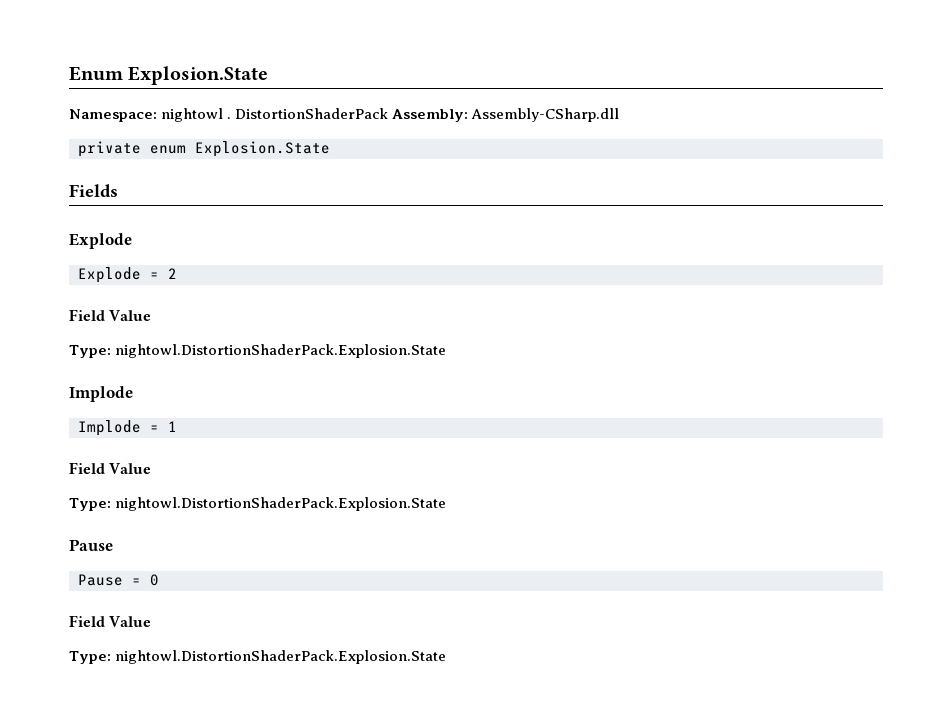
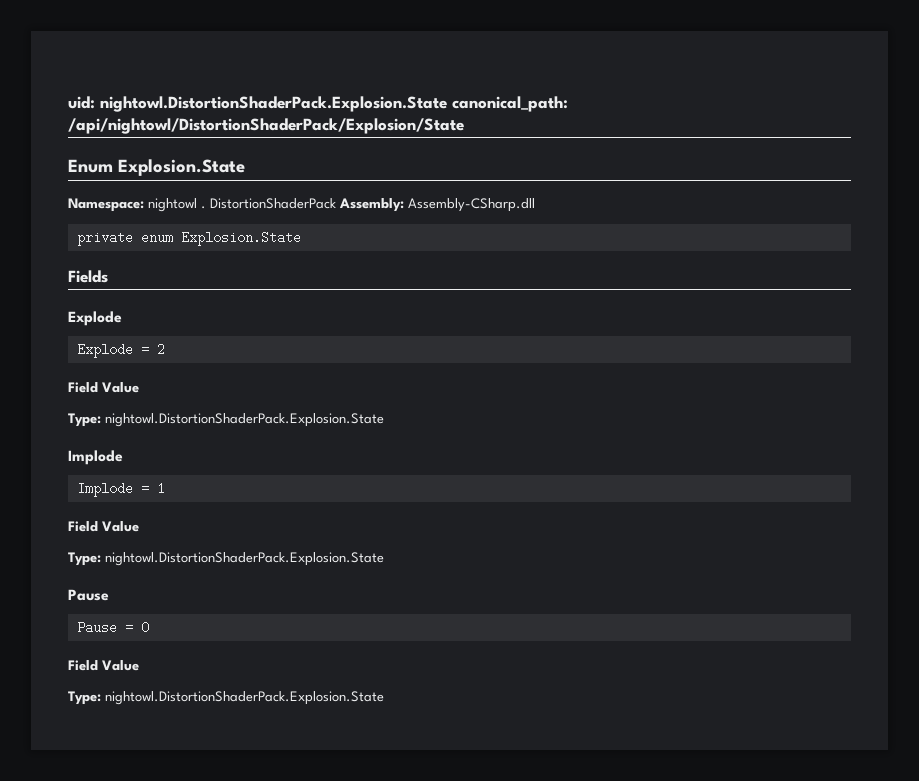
(69, 73) none -> [68,96,568,112] [68,118,464,134] uid: nightowl.DistortionShaderPack.Explosion.State canonical_path: /api/nightowl/DistortionShaderPack/Explosion/State //

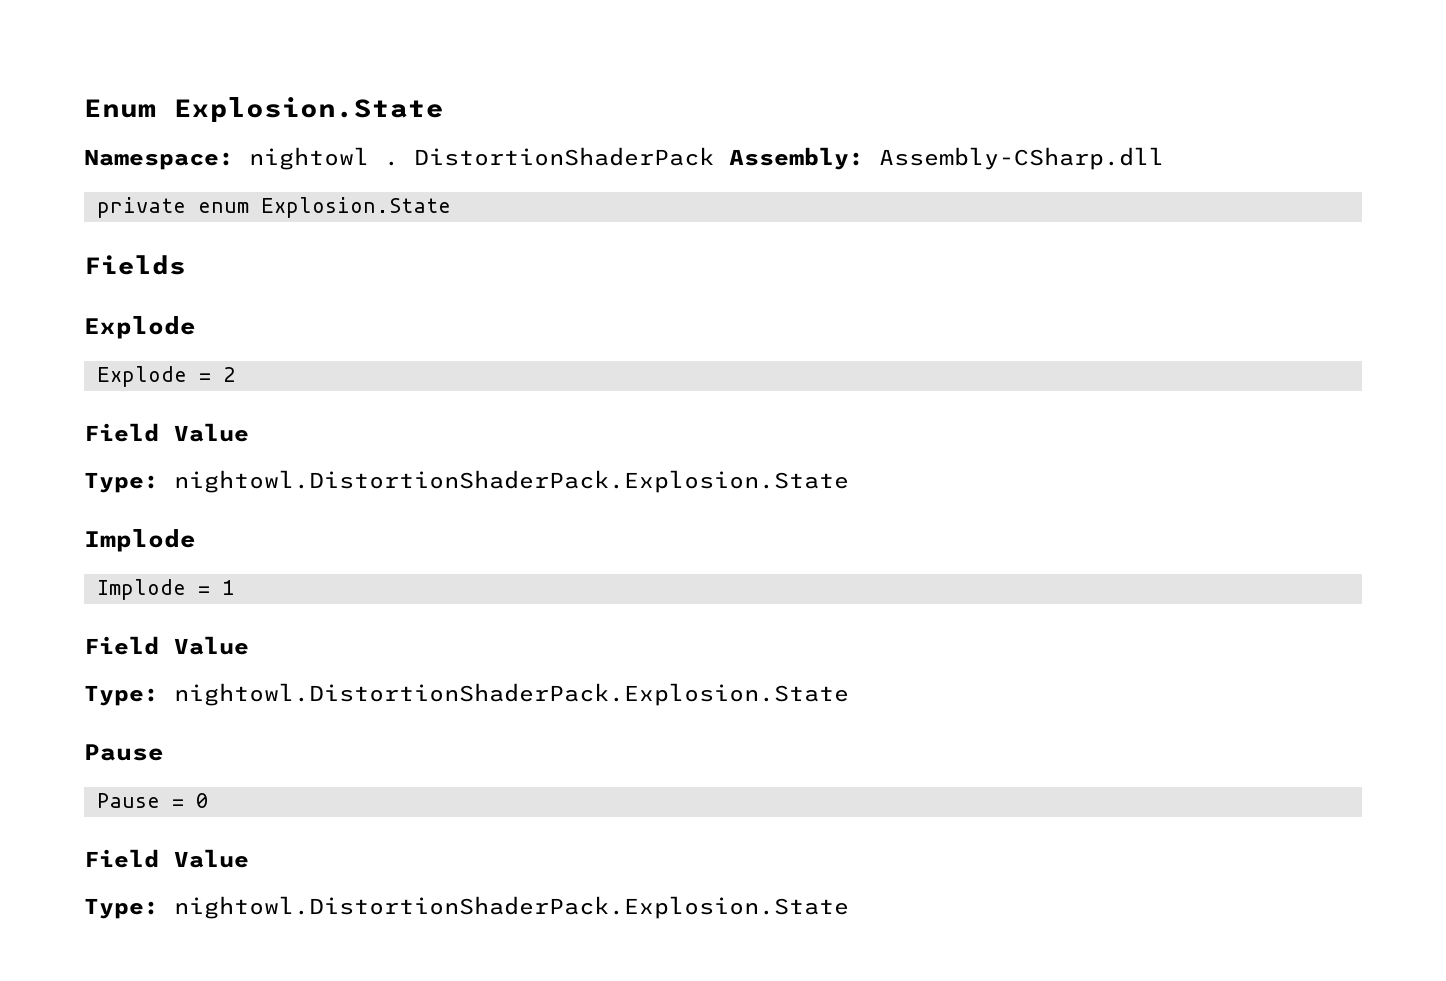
[68,96,568,112] [68,118,464,134] uid: nightowl.DistortionShaderPack.Explosion.State canonical_path: /api/nightowl/DistortionShaderPack/Explosion/State // -> (84, 108) none

